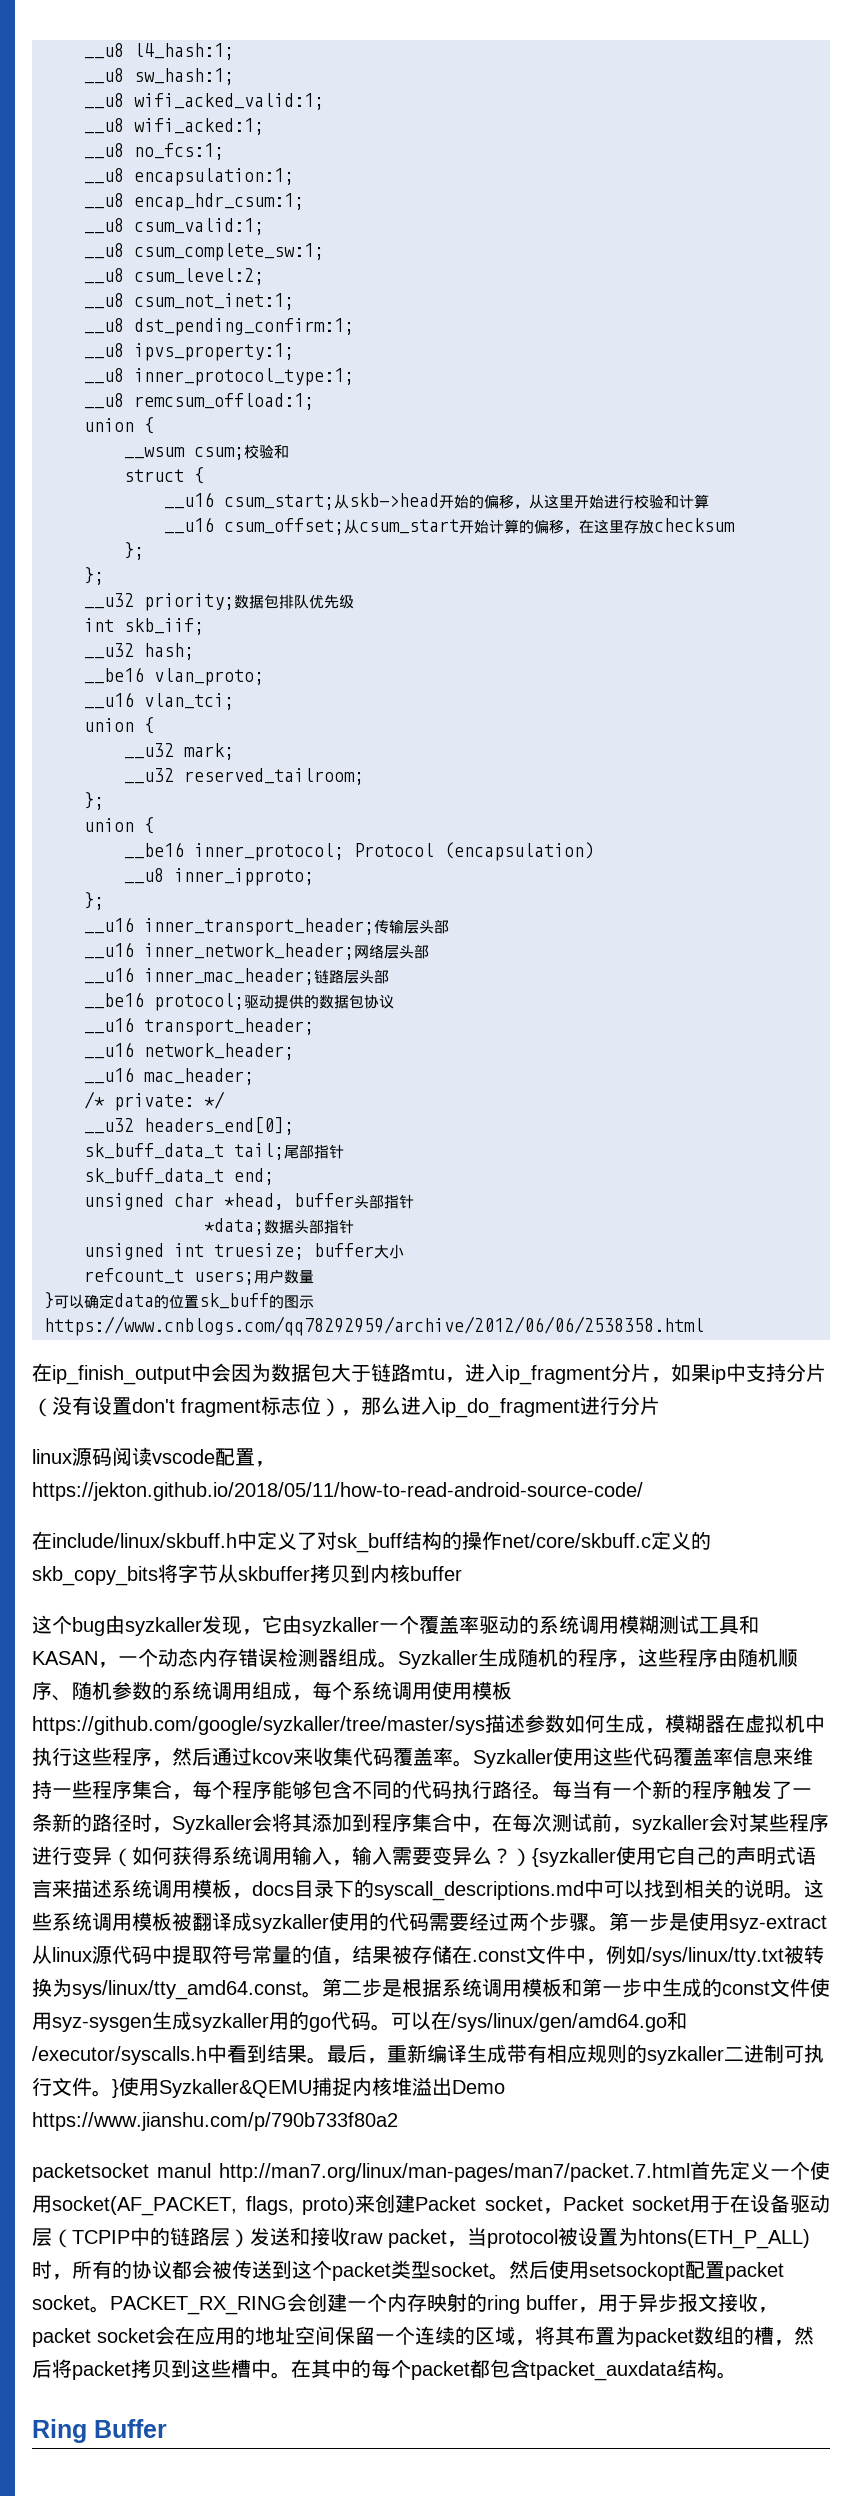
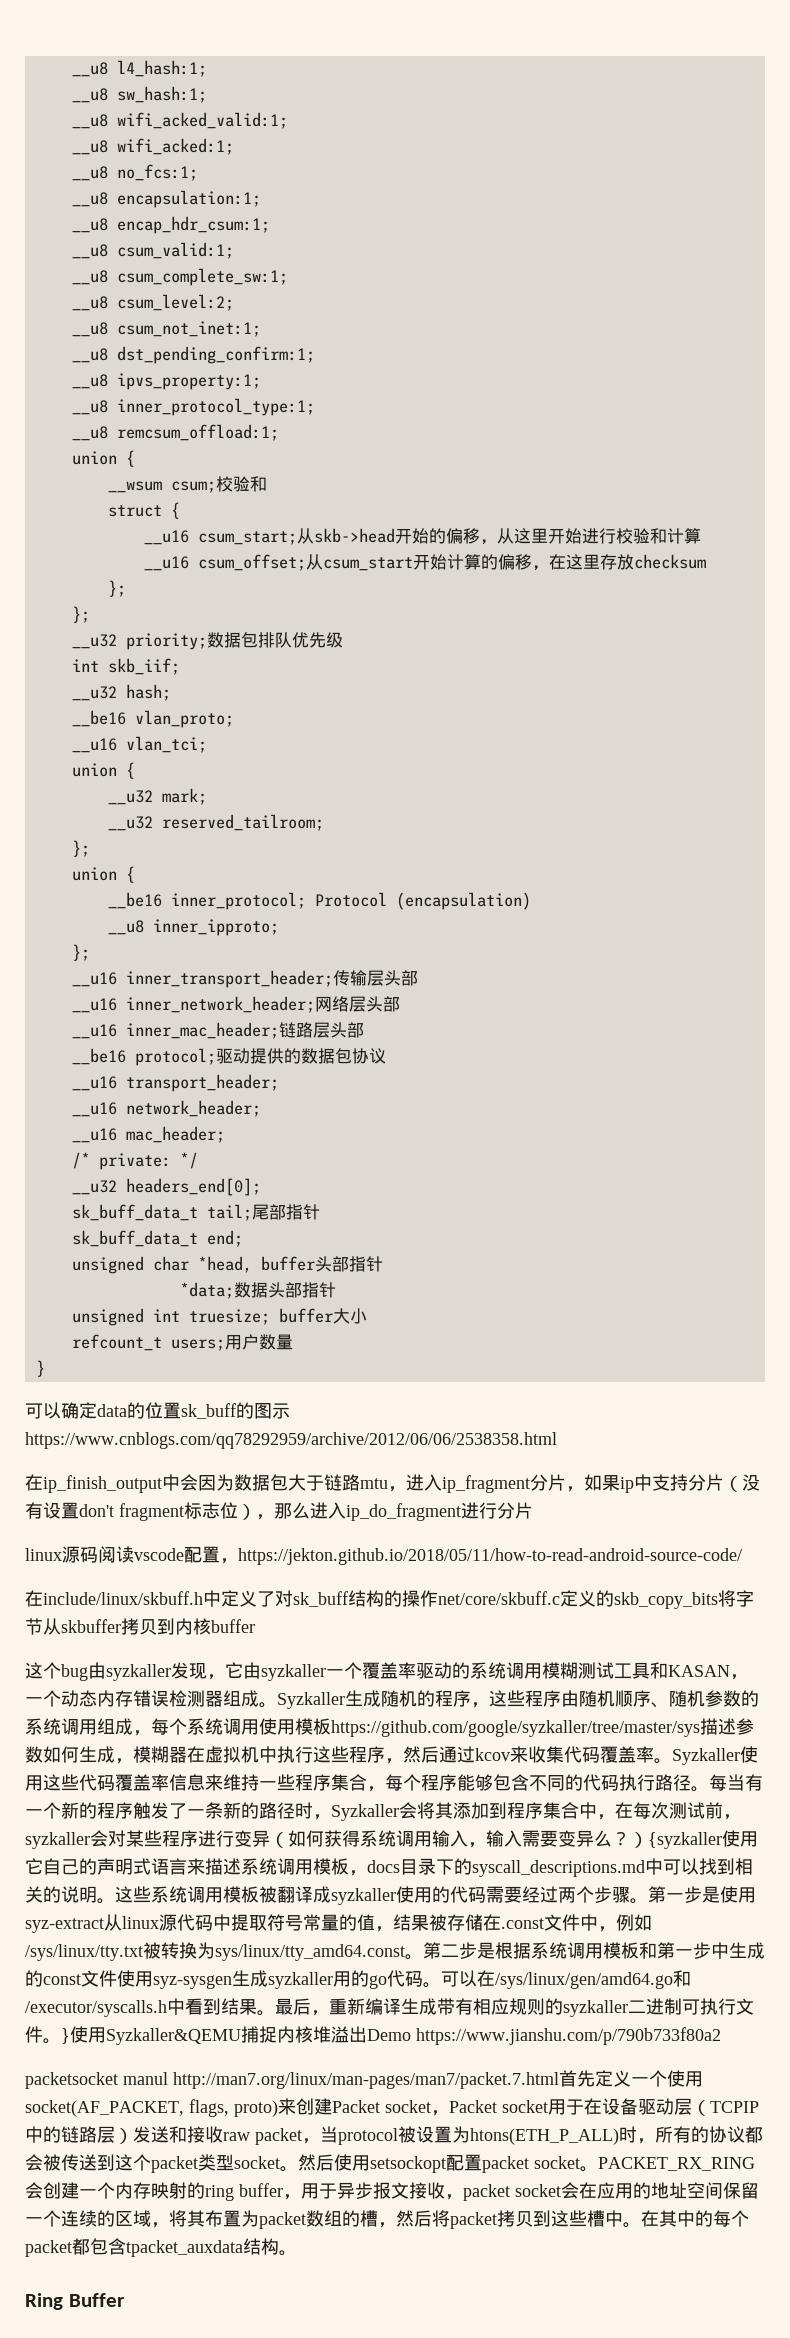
(54, 1300) none -> (45, 1368) //

